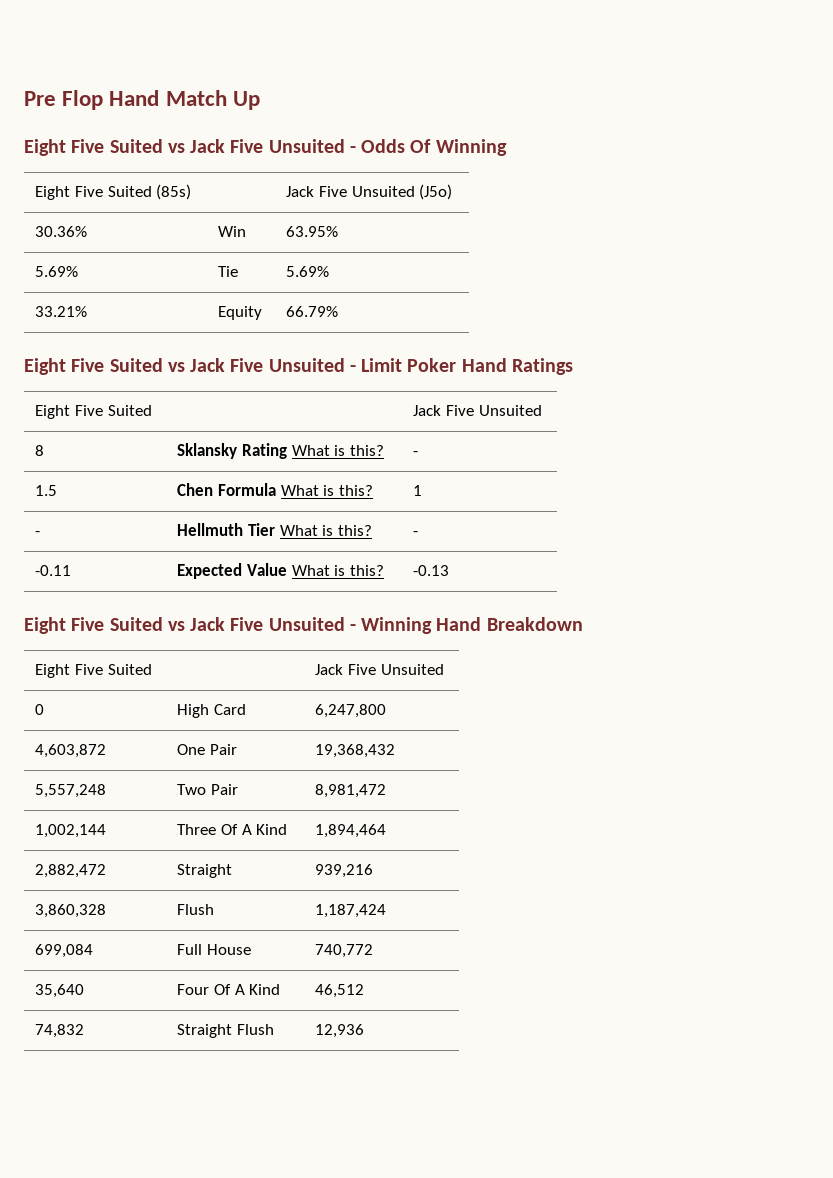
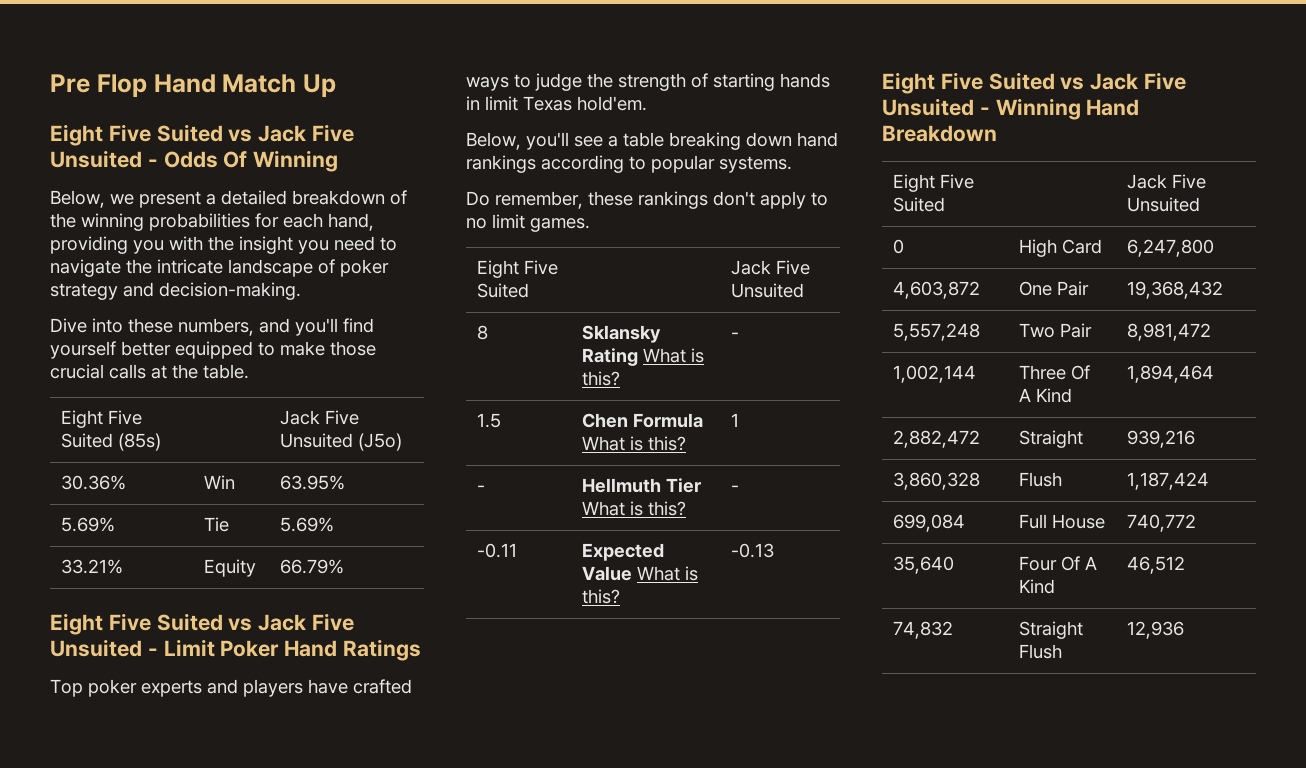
(507, 147) none -> [50,190,407,208] [50,213,374,231] [50,236,397,254] [50,259,389,277] [50,282,301,300] [50,318,374,336] [50,341,376,359] [50,364,249,379] // Below, we present a detailed breakdown of the winning probabilities for each hand, providing you with the insight you need to navigate the intricate landscape of poker strategy and decision-making. // Dive into these numbers, and you'll find yourself better equipped to make those crucial calls at the table.
(573, 366) none -> [50,679,412,697] [466,73,830,91] [466,96,647,111] [466,132,838,150] [466,155,792,173] [466,191,828,209] [466,214,590,232] // Top poker experts and players have crafted ways to judge the strength of starting hands in limit Texas hold'em. // Below, you'll see a table breaking down hand rankings according to popular systems. // Do remember, these rankings don't apply to no limit games.

